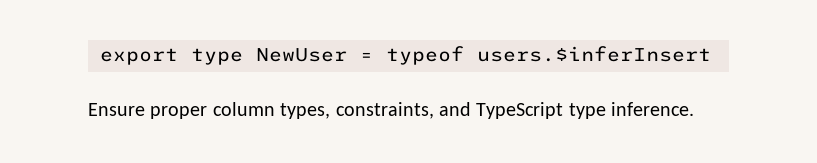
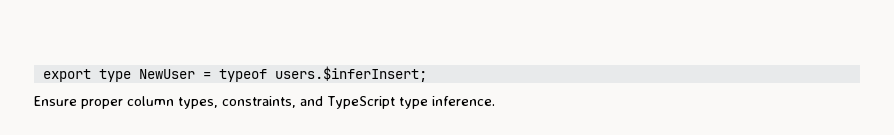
[477,46,711,62] users.$inferInsert -> [274,66,427,82] users.$inferInsert;

